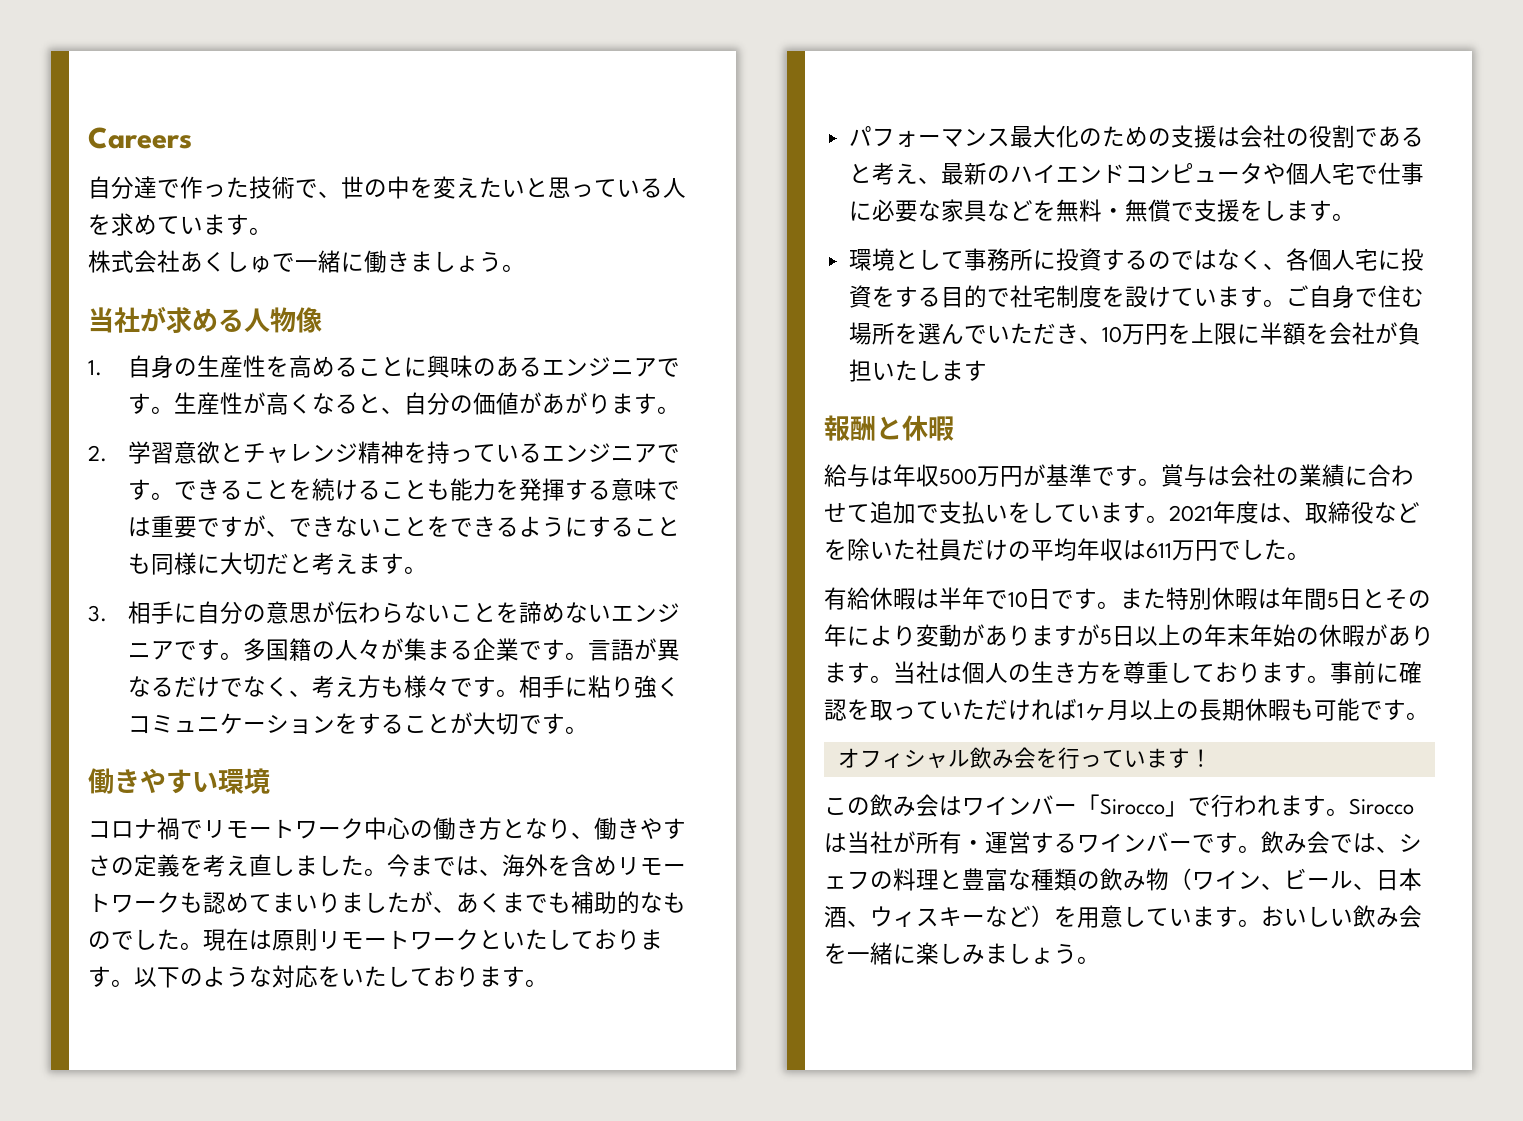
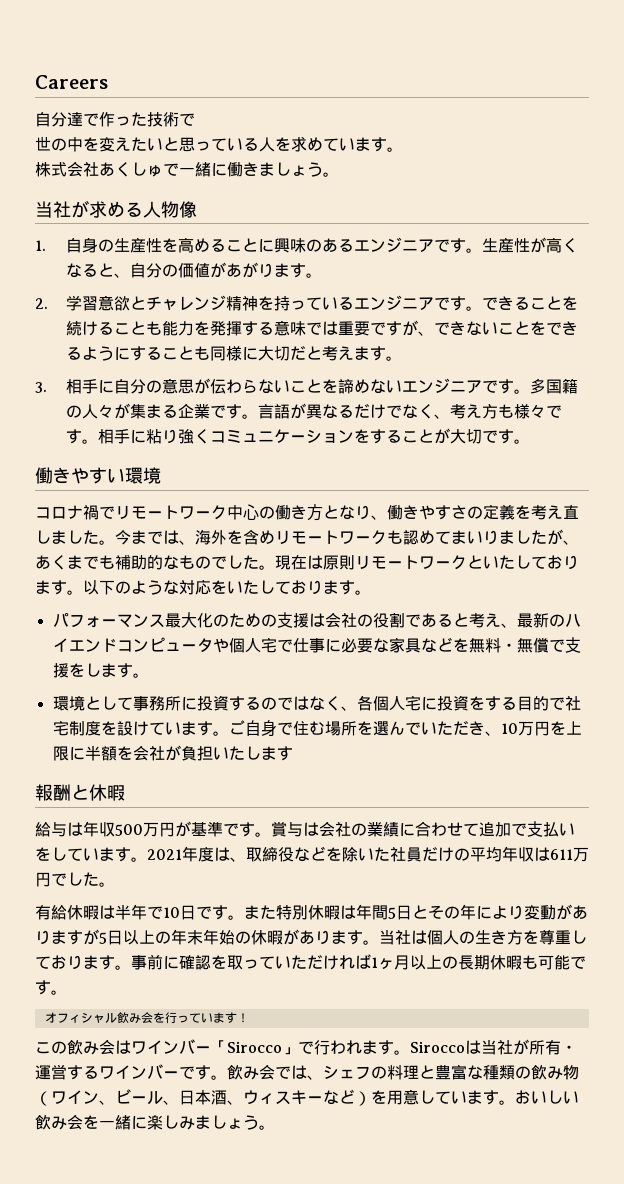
[318,191,341,198] 、 -> (195, 119) //

